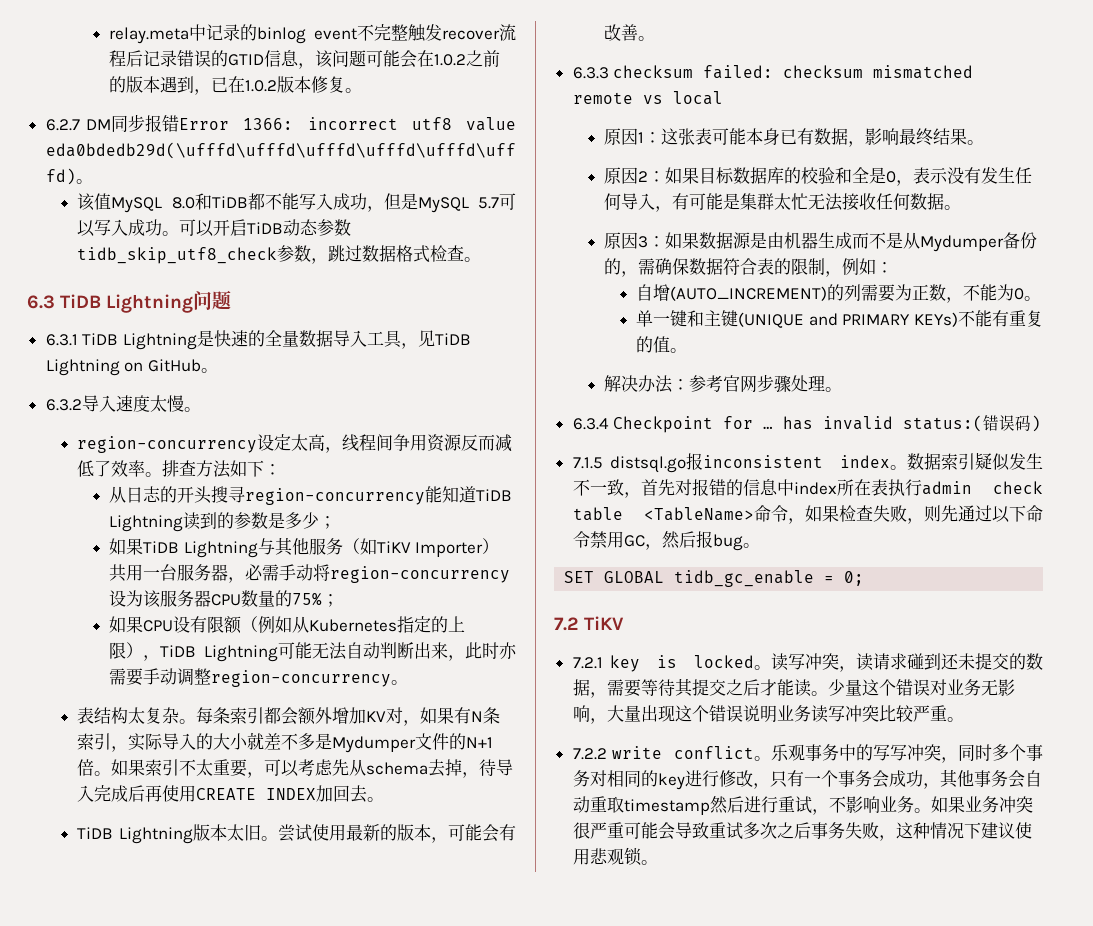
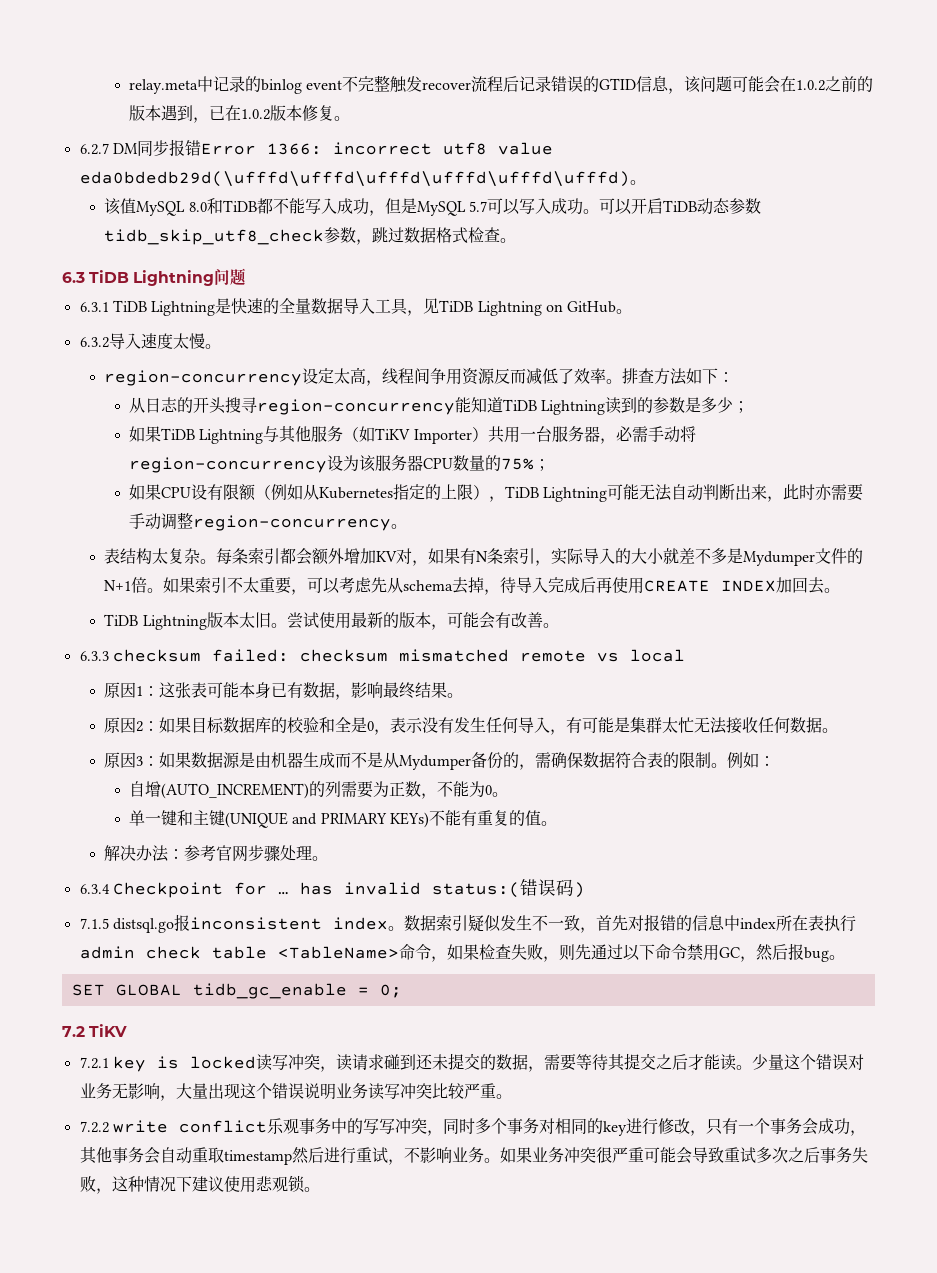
[825,271,843,277] ， -> [711,763,728,768] 。
[754,665,771,670] 。 -> (256, 1062) none
[754,756,771,761] 。 -> (267, 1126) none

